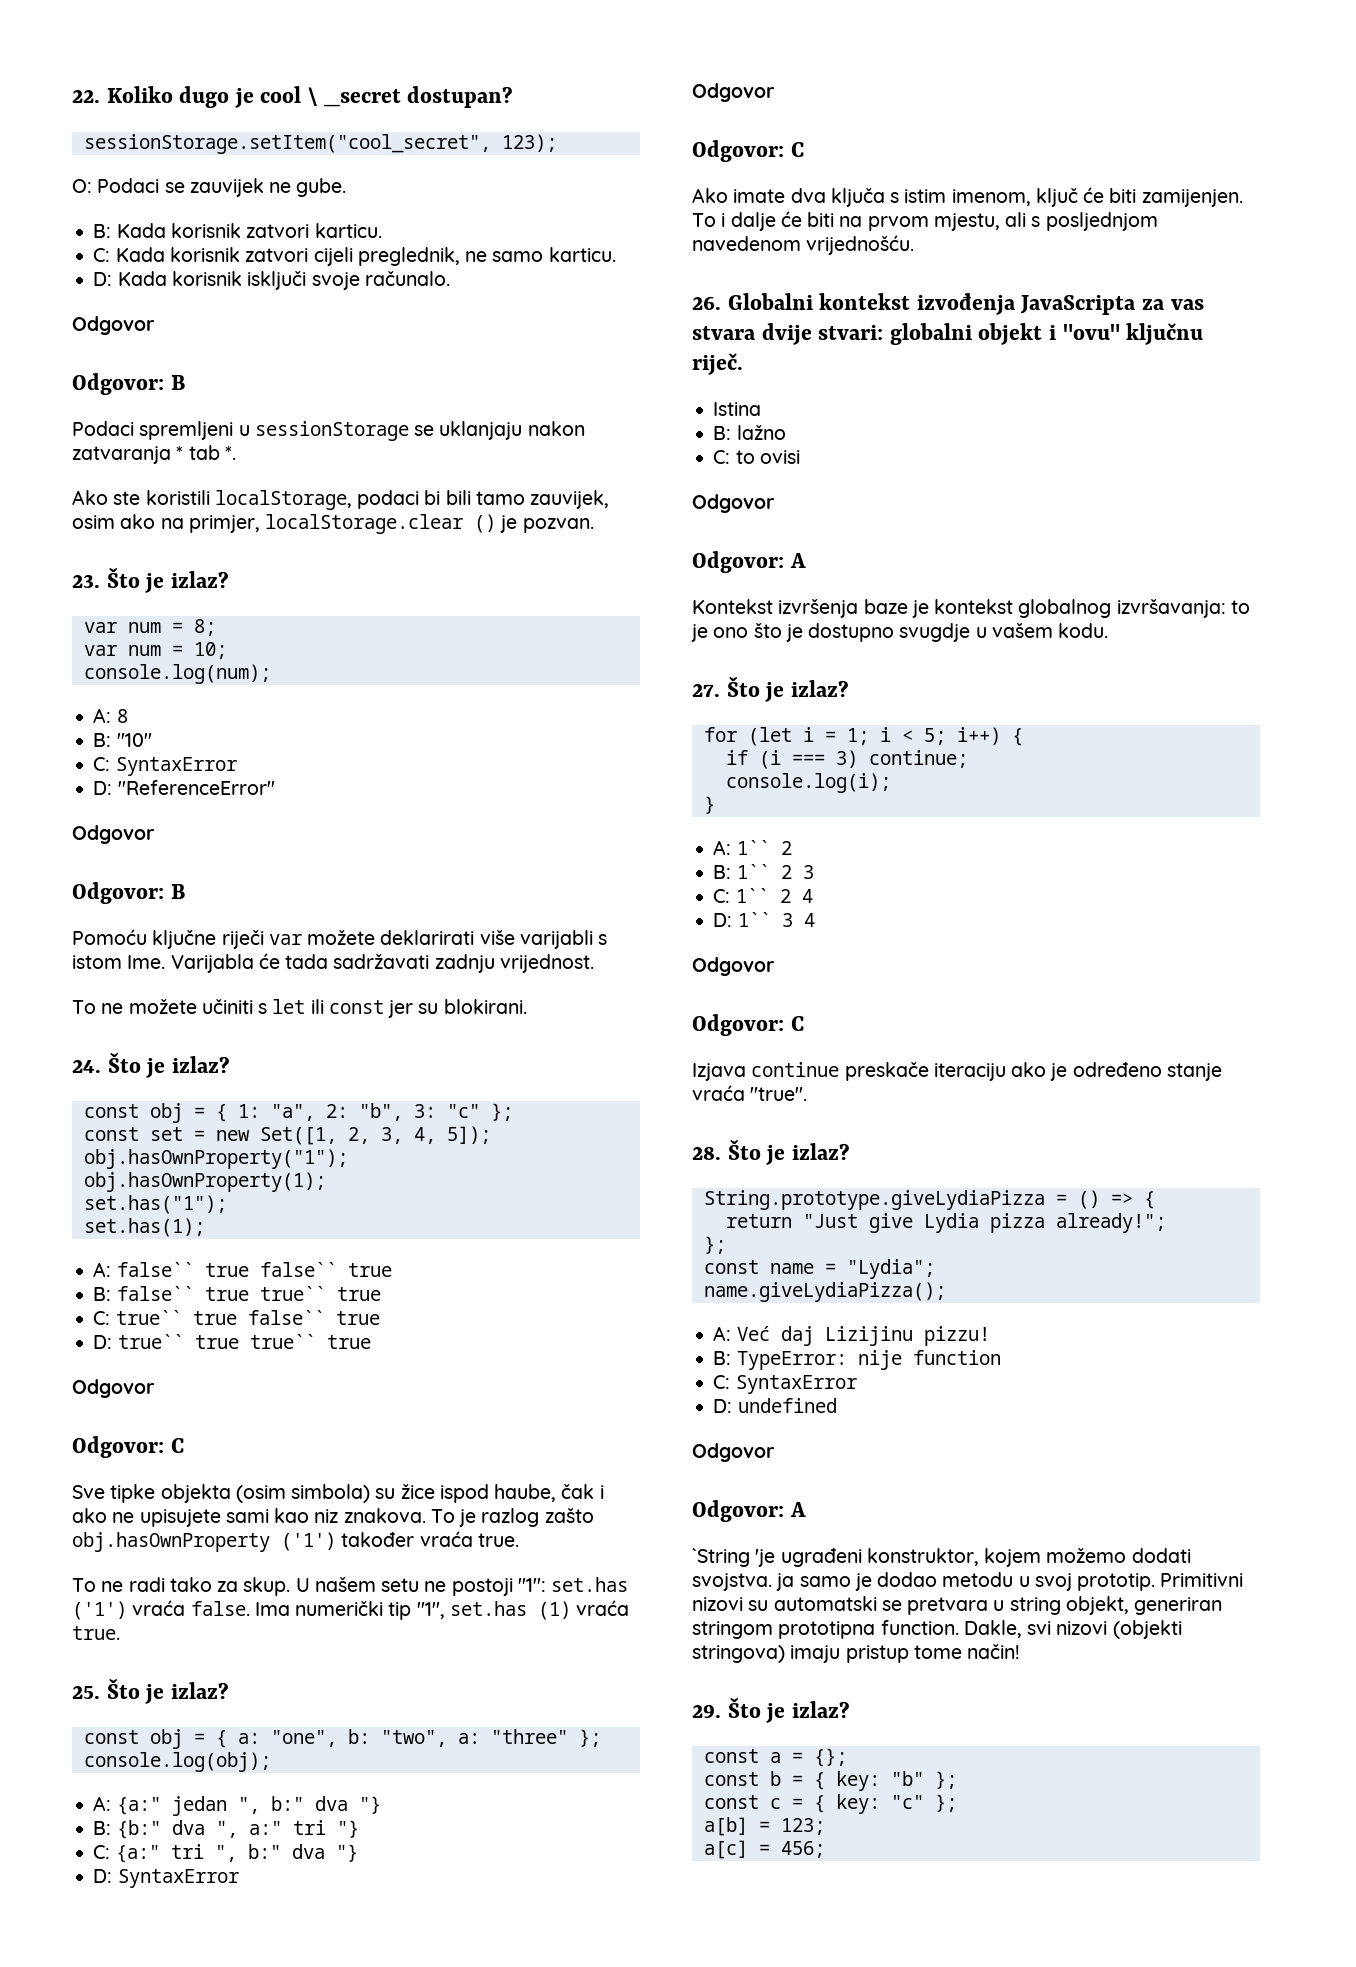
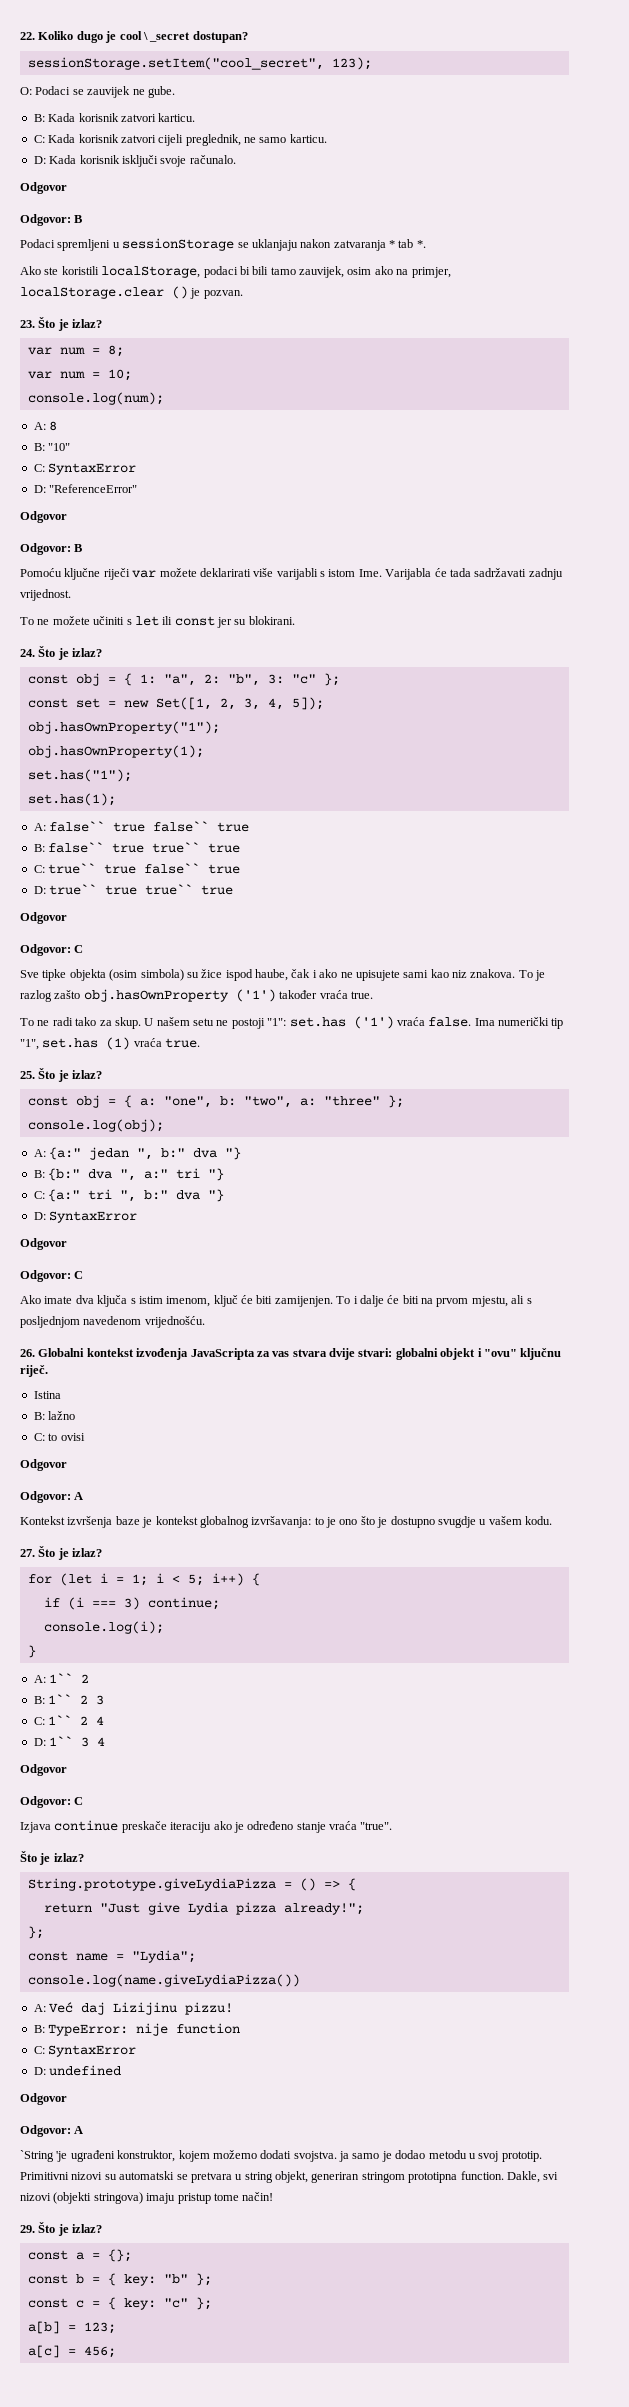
[692,1146,721,1160] 28. -> (393, 1826) none
[703,1282,946,1302] name.giveLydiaPizza(); -> [27,1974,300,1987] console.log(name.giveLydiaPizza())

